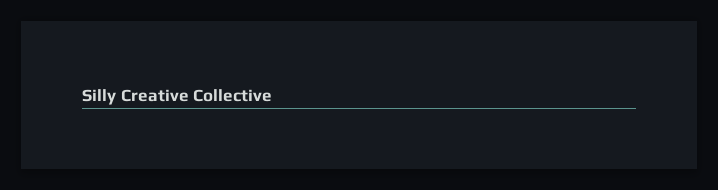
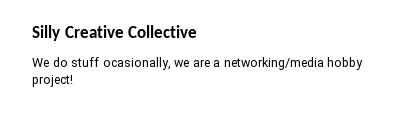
(273, 95) none -> [32,57,363,70] [32,75,73,87] // We do stuff ocasionally, we are a networking/media hobby project!

